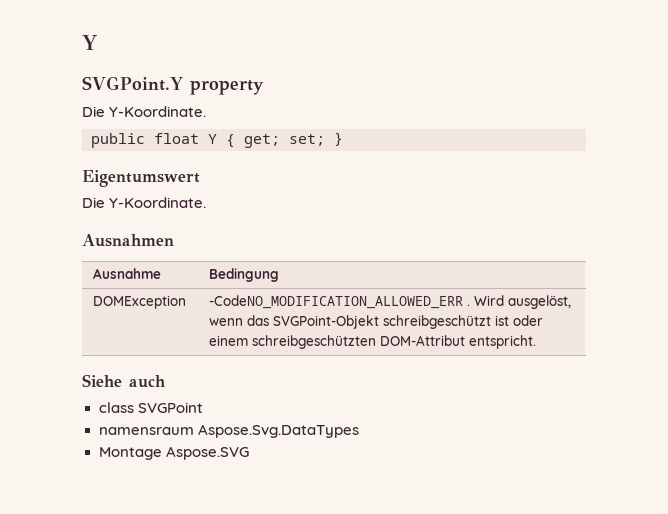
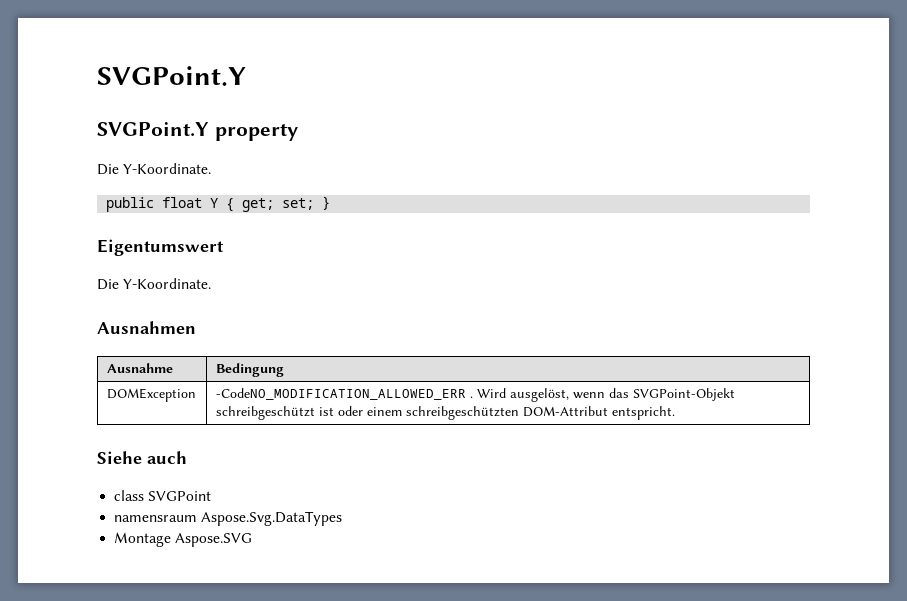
[82,35,97,50] Y -> [97,66,246,86] SVGPoint.Y

